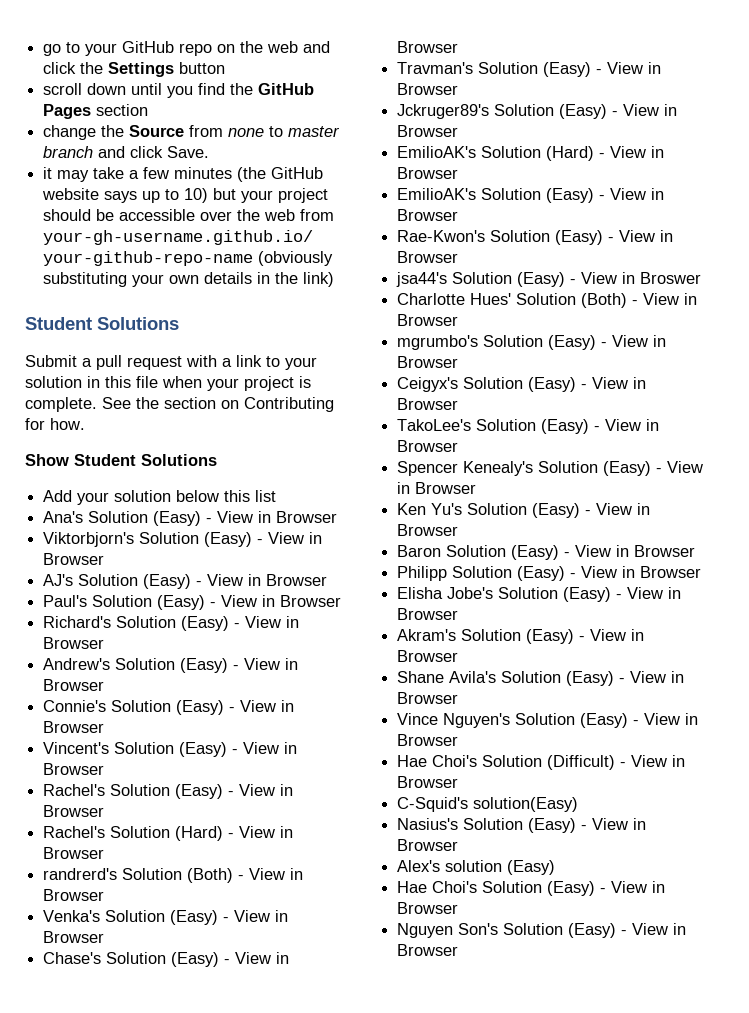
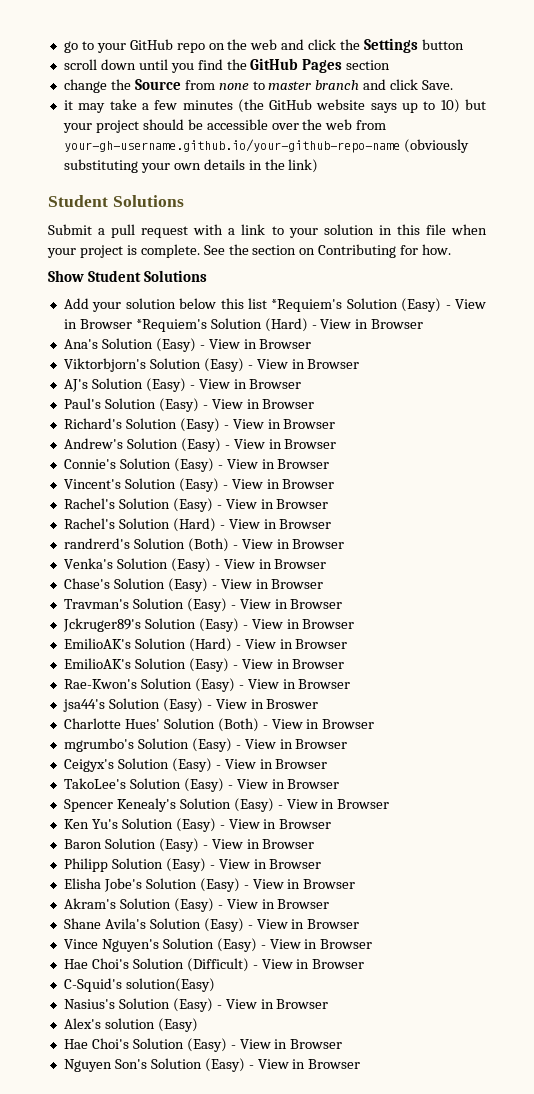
(277, 496) none -> [271,298,487,312] [63,318,424,332] *Requiem's Solution (Easy) - View in Browser *Requiem's Solution (Hard) - View in Browser

